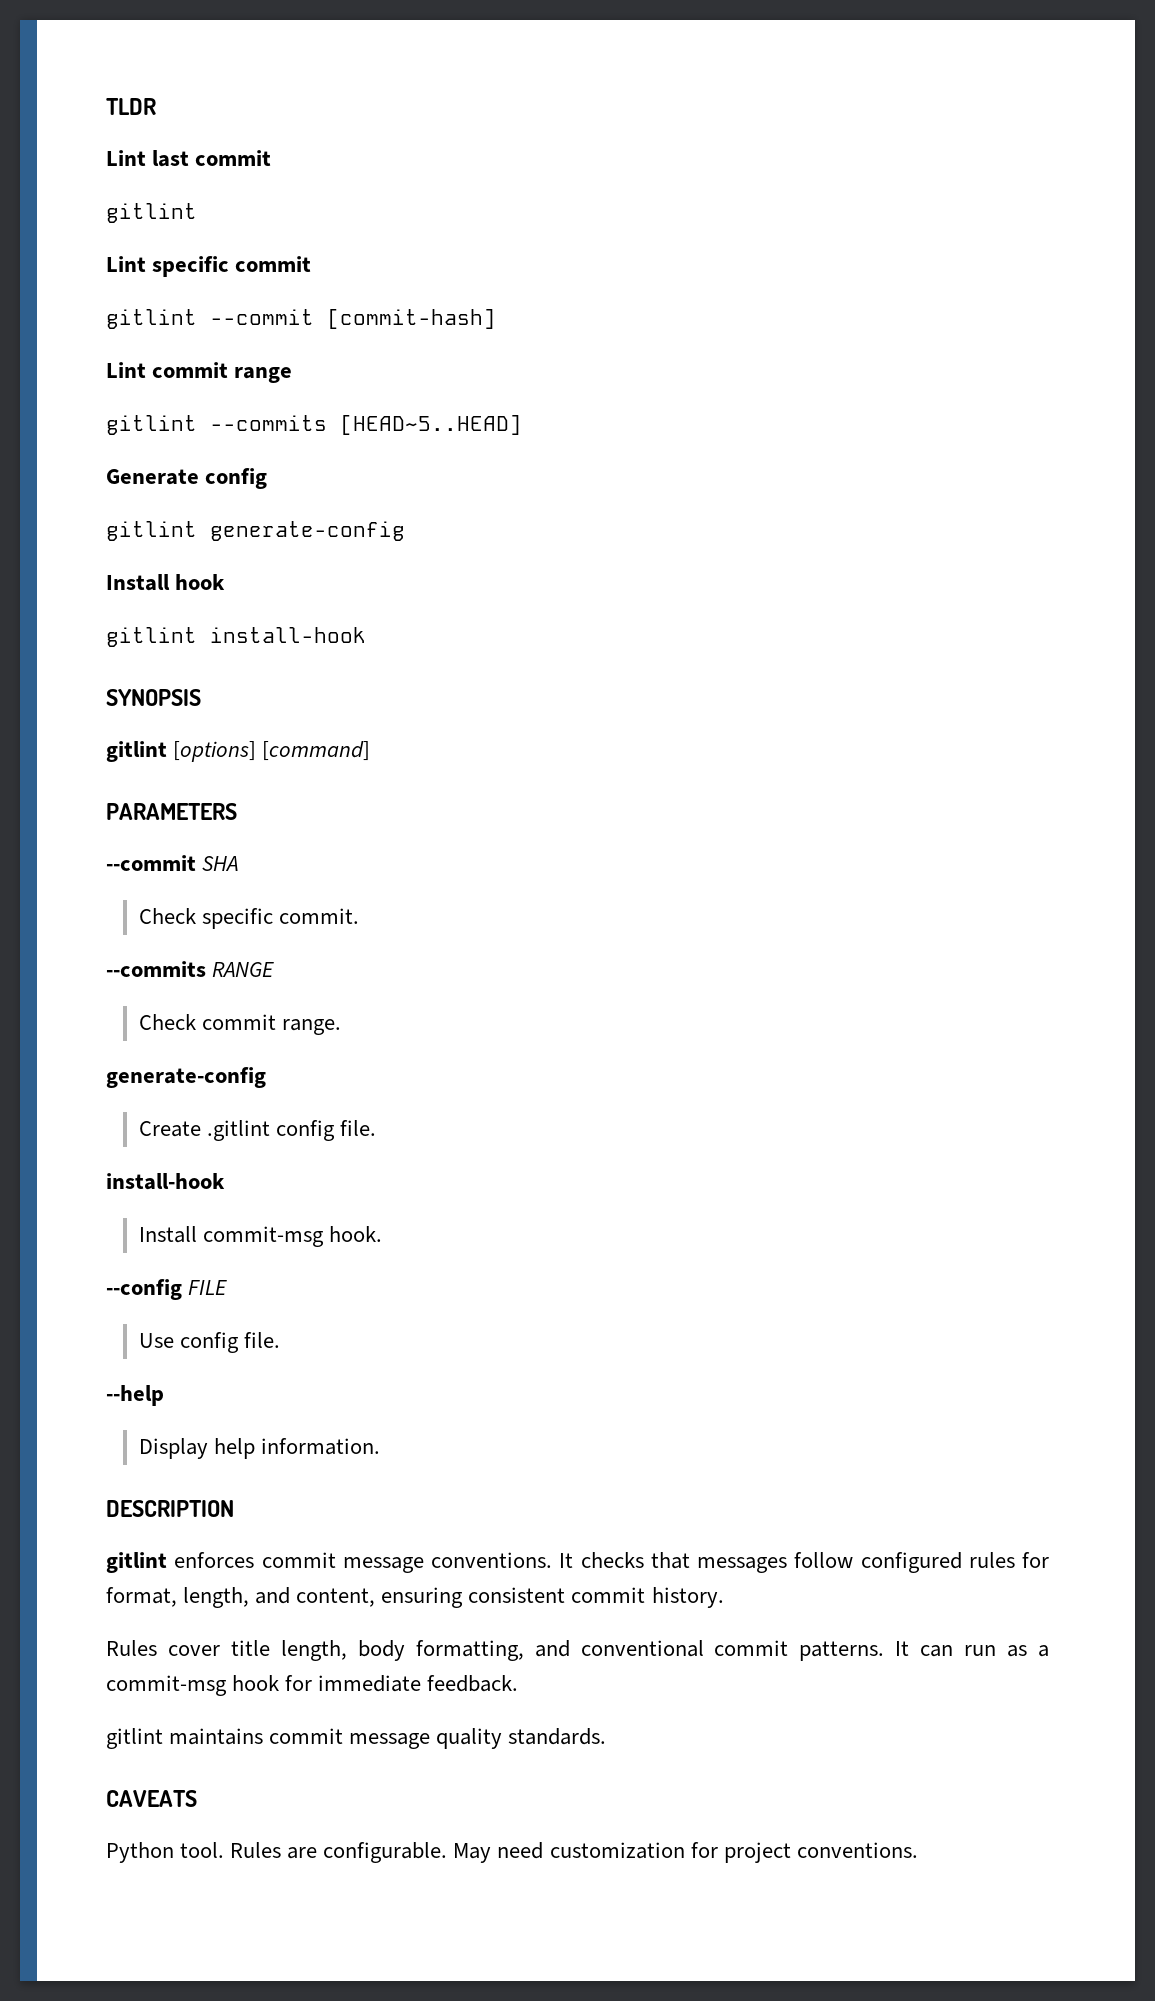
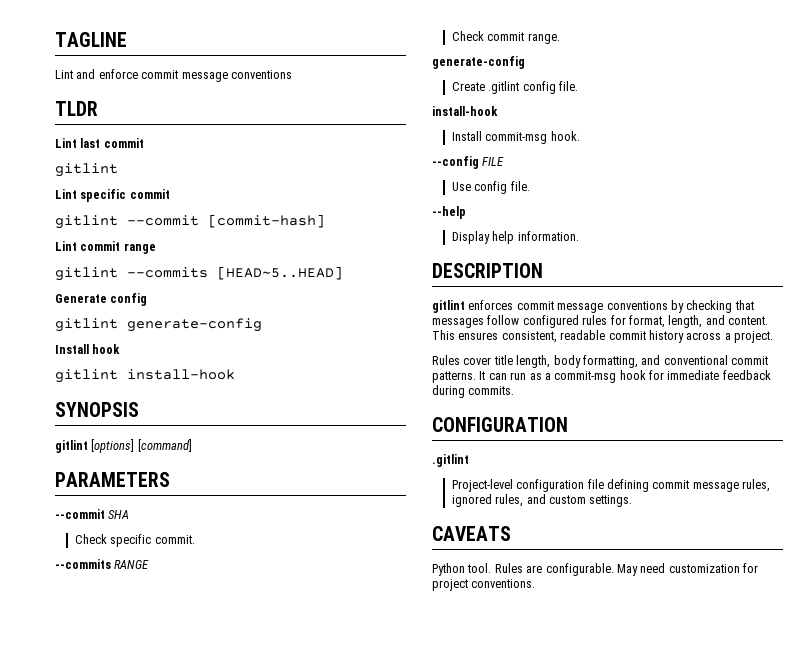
(106, 106) none -> [55,32,127,47] [55,69,292,82] TAGLINE // Lint and enforce commit message conventions //
[431,1552,644,1568] conventions. It checks -> [606,300,733,313] conventions by checking
[296,1587,724,1608] content, ensuring consistent commit history. -> [728,316,768,325] [432,330,773,343] content. This ensures consistent, readable commit history across a project.
[427,1675,519,1692] [106,1728,607,1749] feedback. // gitlint maintains commit message quality standards. -> [722,370,771,380] [432,385,515,398] [432,417,568,432] [432,454,469,467] [451,479,771,492] [451,494,633,507] feedback during commits. // CONFIGURATION // .gitlint // Project-level configuration file defining commit message rules, ignored rules, and custom settings.

